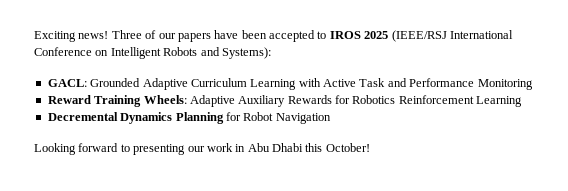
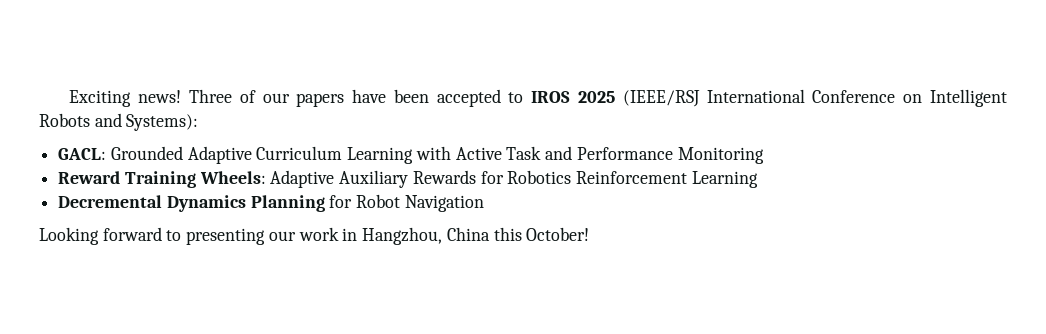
[247,143,303,152] Abu Dhabi -> [362,227,490,245] Hangzhou, China

